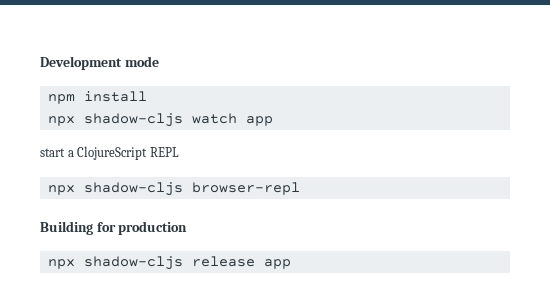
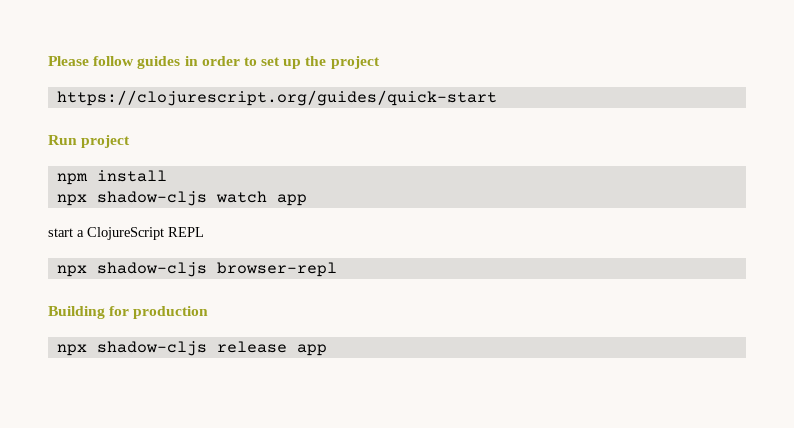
[40,56,159,70] Development mode -> [48,56,380,69] [56,90,497,106] [48,135,131,148] Please follow guides in order to set up the project // https://clojurescript.org/guides/quick-start // Run project

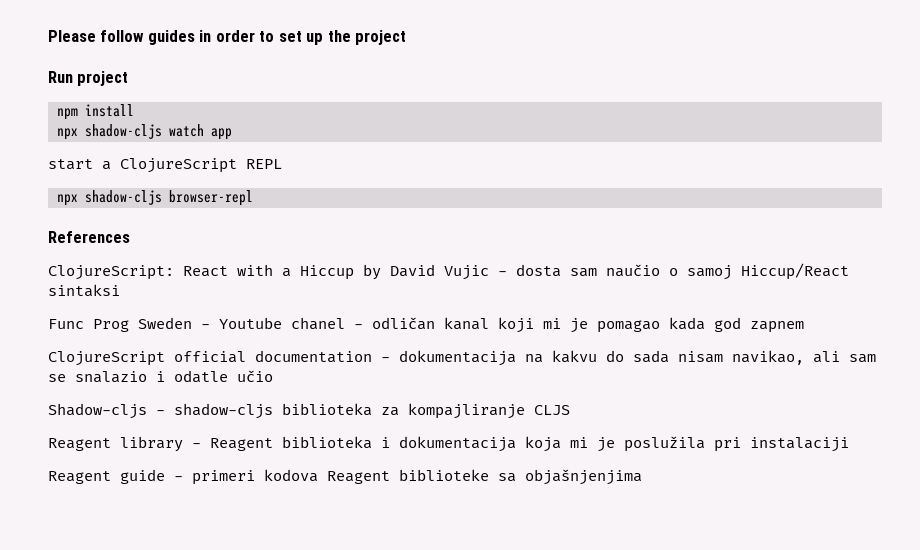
[56,90,497,106] // https://clojurescript.org/guides/quick-start -> (407, 37) none
[48,306,209,319] [56,341,327,356] Building for production // npx shadow-cljs release app -> [48,231,130,243] [48,263,849,280] [48,284,120,297] [48,317,804,333] [48,350,876,366] [48,370,273,383] [48,403,570,419] [48,436,849,452] [48,469,642,485] References // ClojureScript: React with a Hiccup by David Vujic - dosta sam naučio o samoj Hiccup/React sintaksi // Func Prog Sweden - Youtube chanel - odličan kanal koji mi je pomagao kada god zapnem // ClojureScript official documentation - dokumentacija na kakvu do sada nisam navikao, ali sam se snalazio i odatle učio // Shadow-cljs - shadow-cljs biblioteka za kompajliranje CLJS // Reagent library - Reagent biblioteka i dokumentacija koja mi je poslužila pri instalaciji // Reagent guide - primeri kodova Reagent biblioteke sa objašnjenjima

